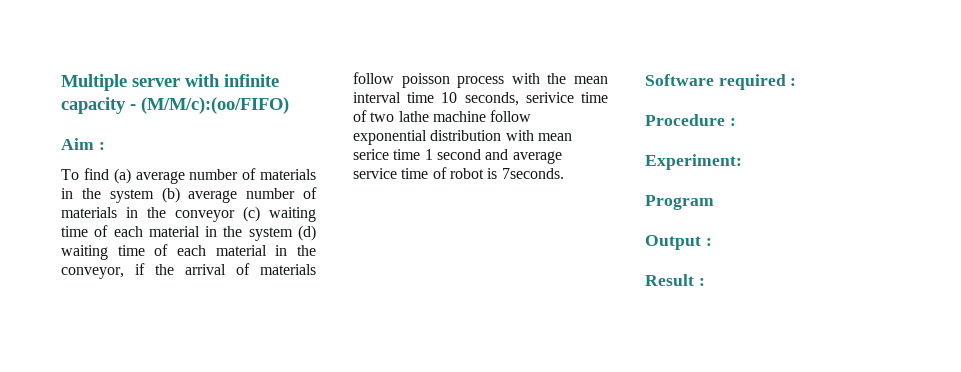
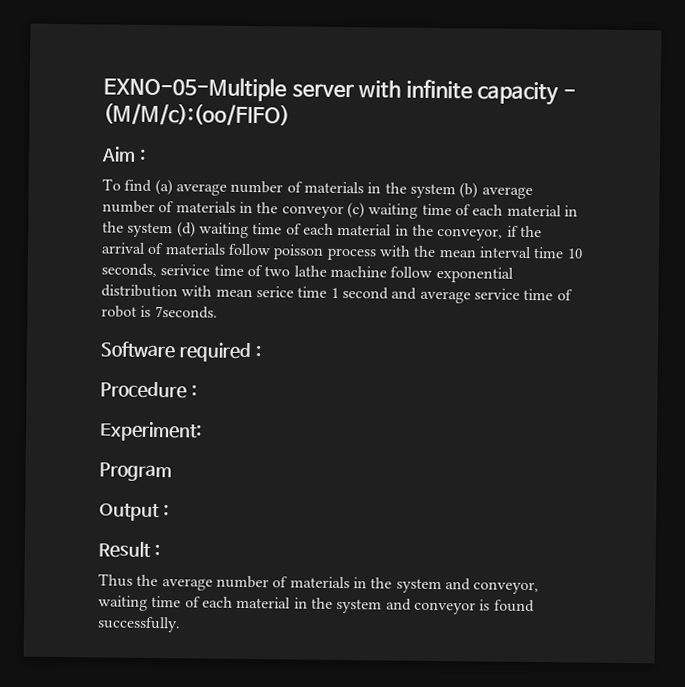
[61,74,127,91] Multiple -> [103,76,287,102] EXNO-05-Multiple
(705, 282) none -> [98,573,540,595] [98,595,535,615] [97,616,181,633] // Thus the average number of materials in the system and conveyor, waiting time of each material in the system and conveyor is found successfully.

